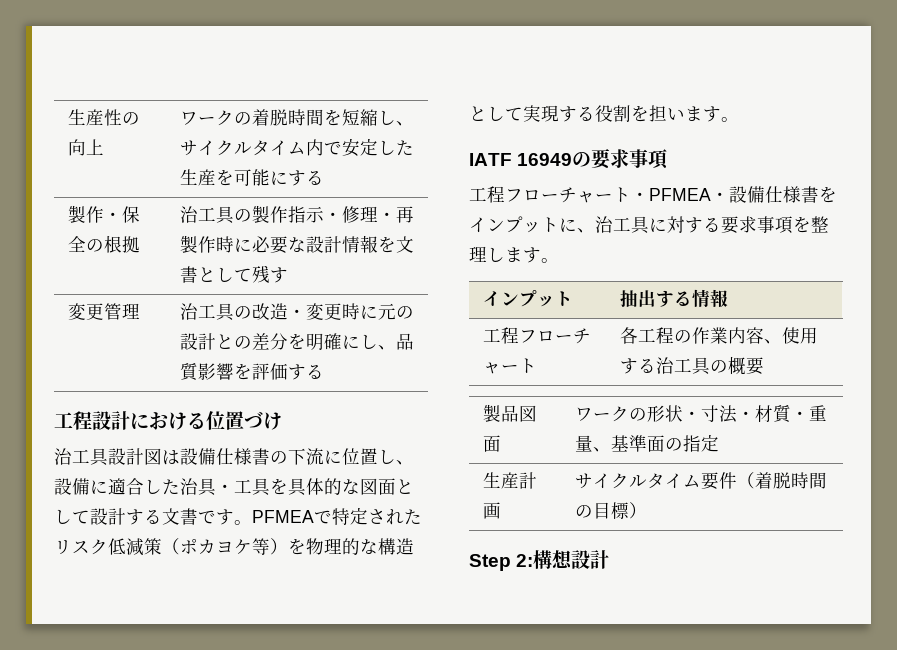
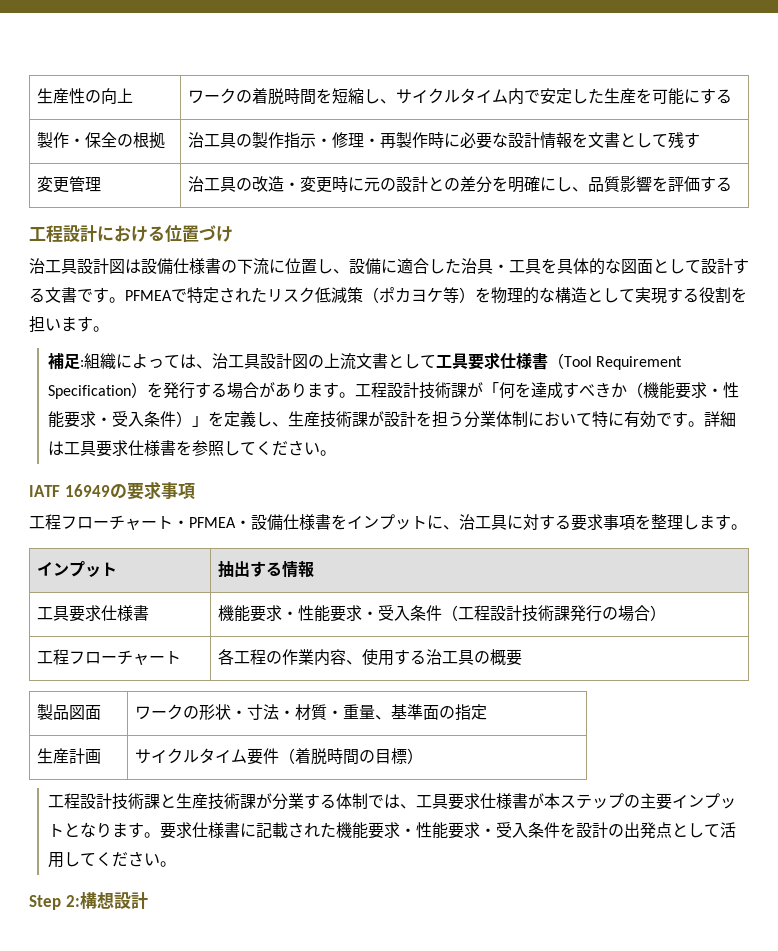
(739, 119) none -> [47,352,683,370] [47,382,739,399] [47,411,736,428] [47,440,336,457] // 補足:組織によっては、治工具設計図の上流文書として工具要求仕様書（Tool Requirement Specification）を発行する場合があります。工程設計技術課が「何を達成すべきか（機能要求・性能要求・受入条件）」を定義し、生産技術課が設計を担う分業体制において特に有効です。詳細は工具要求仕様書を参照してください。
(728, 298) none -> [37,605,150,622] [218,605,667,622] // 工具要求仕様書 | 機能要求・性能要求・受入条件（工程設計技術課発行の場合）
(647, 510) none -> [47,793,736,810] [47,822,736,839] [47,851,176,868] // 工程設計技術課と生産技術課が分業する体制では、工具要求仕様書が本ステップの主要インプットとなります。要求仕様書に記載された機能要求・性能要求・受入条件を設計の出発点として活用してください。

